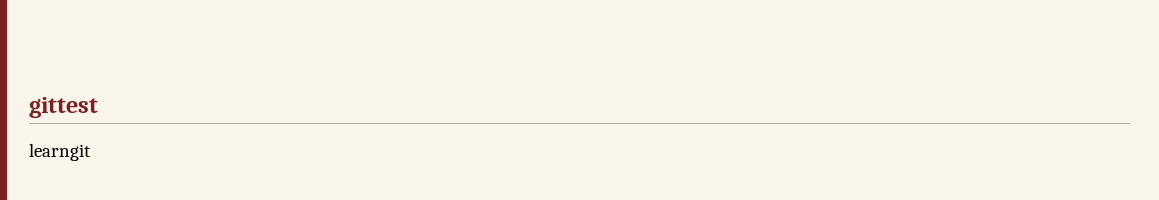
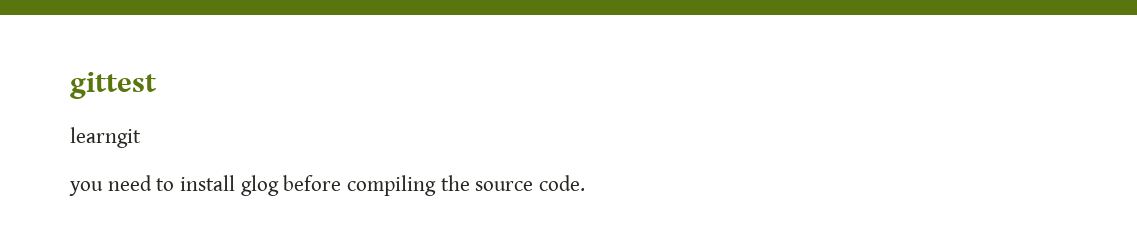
(91, 152) none -> [69,175,586,196] // you need to install glog before compiling the source code.

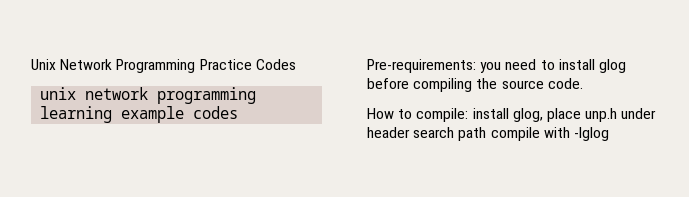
[70,72,157,99] [70,127,141,148] gittest // learngit // -> [31,59,296,73] [40,87,257,104] [40,106,239,123] [367,59,476,73] Unix Network Programming Practice Codes // unix network programming learning example codes // Pre-requirements:
(586, 183) none -> [367,108,657,122] [367,127,609,141] // How to compile: install glog, place unp.h under header search path compile with -lglog

